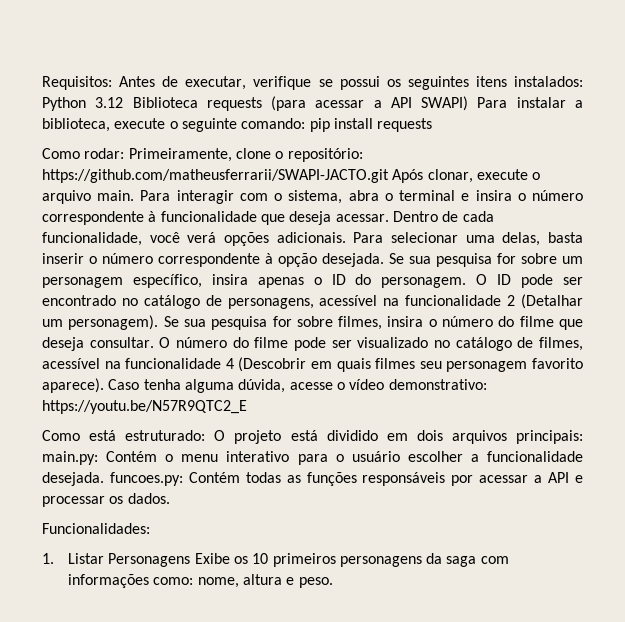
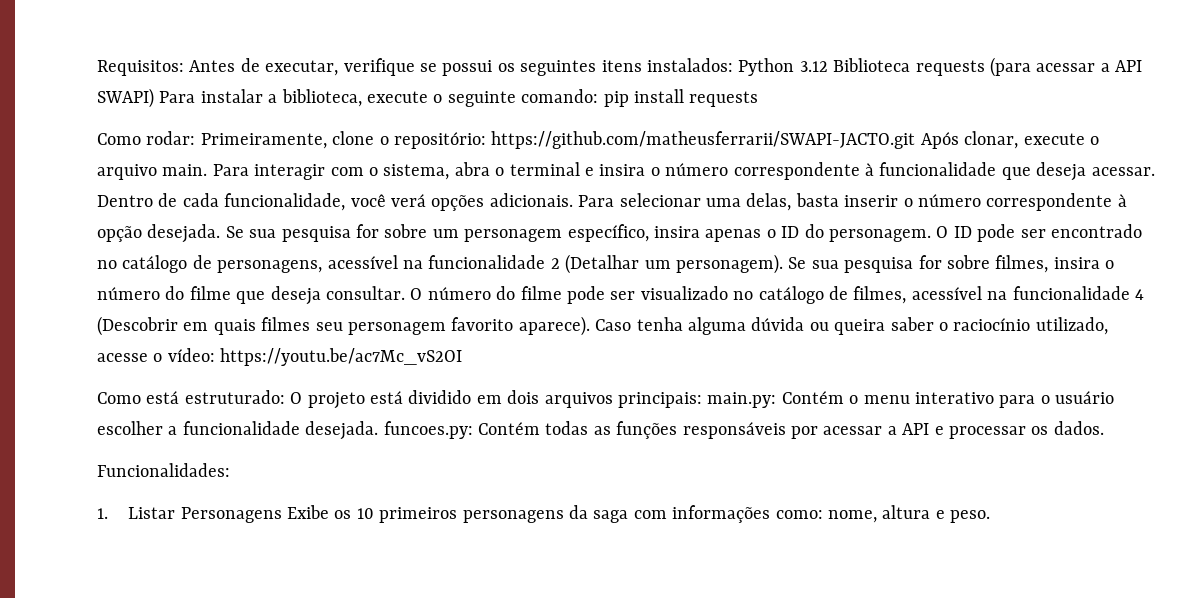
[238,379,487,393] [42,400,247,414] dúvida, acesse o vídeo demonstrativo: https://youtu.be/N57R9QTC2_E -> [751,317,1108,335] [97,348,463,366] dúvida ou queira saber o raciocínio utilizado, acesse o vídeo: https://youtu.be/ac7Mc_vS2OI

